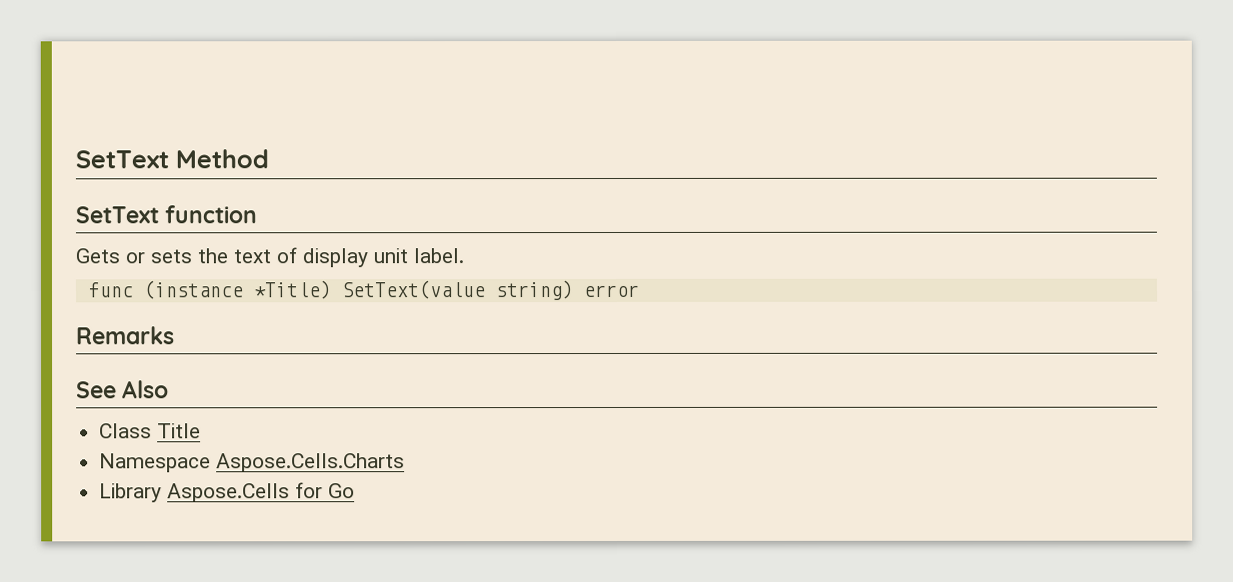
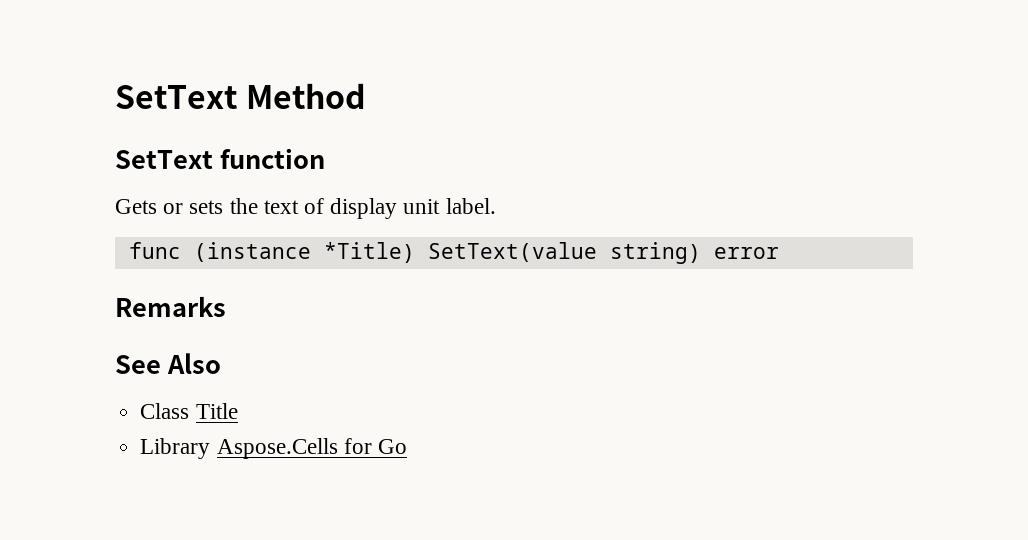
[99,453,406,473] // Namespace Aspose.Cells.Charts -> (238, 411) none

